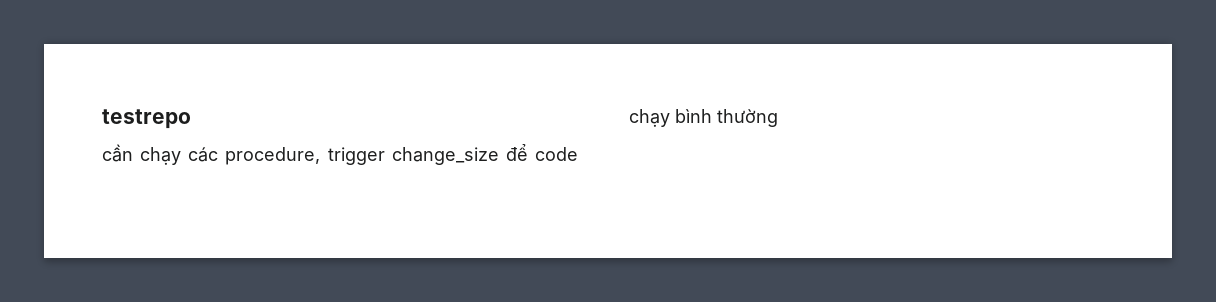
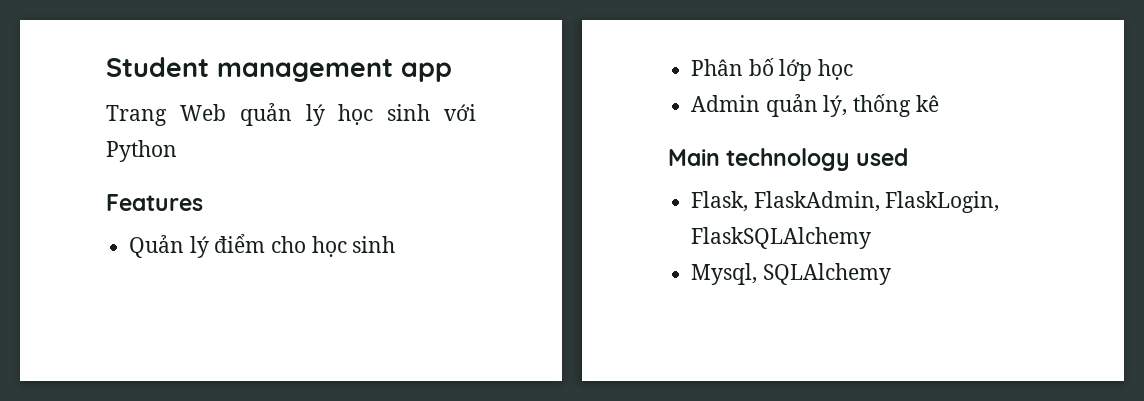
[102,109,191,129] [102,144,578,165] [629,109,778,127] testrepo // cần chạy các procedure, trigger change_size để code chạy bình thường -> [106,57,452,82] [106,103,476,126] [106,140,177,162] [106,194,203,211] [129,234,396,258] [691,58,854,81] [691,94,939,117] [668,148,909,171] [691,191,1000,213] [691,227,872,249] [691,263,891,285] Student management app // Trang Web quản lý học sinh với Python // Features // Quản lý điểm cho học sinh // Phân bố lớp học // Admin quản lý, thống kê // Main technology used // Flask, FlaskAdmin, FlaskLogin, FlaskSQLAlchemy // Mysql, SQLAlchemy

